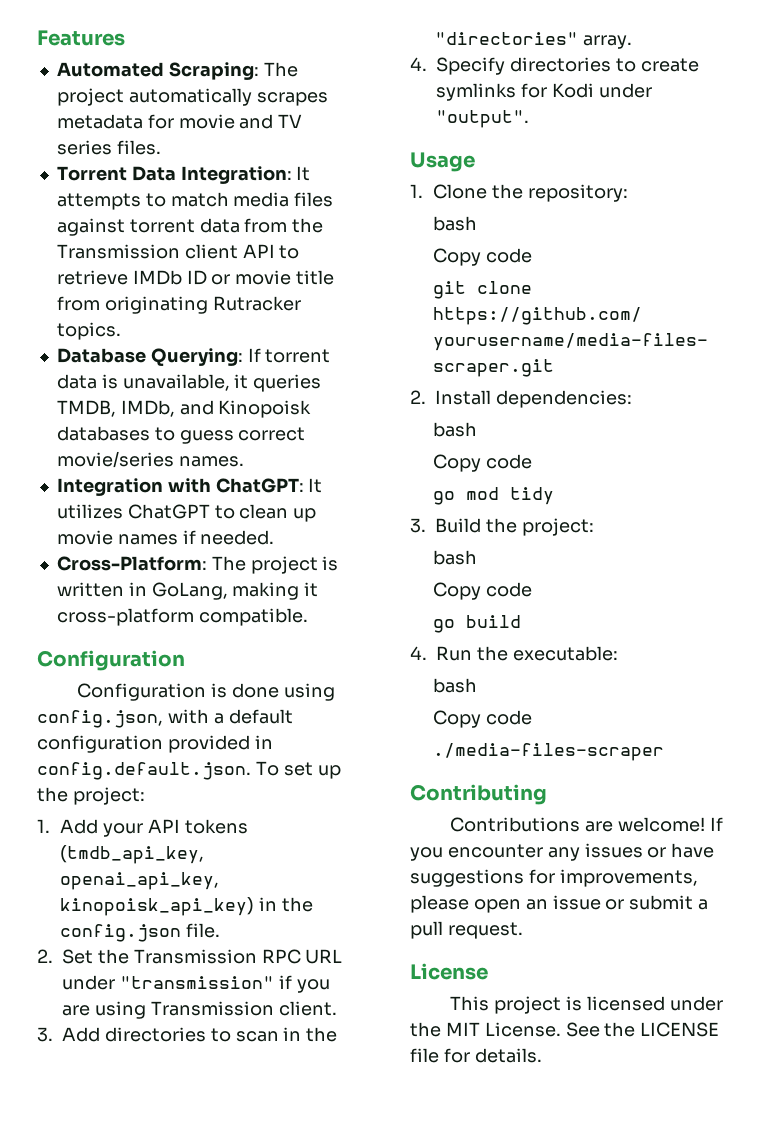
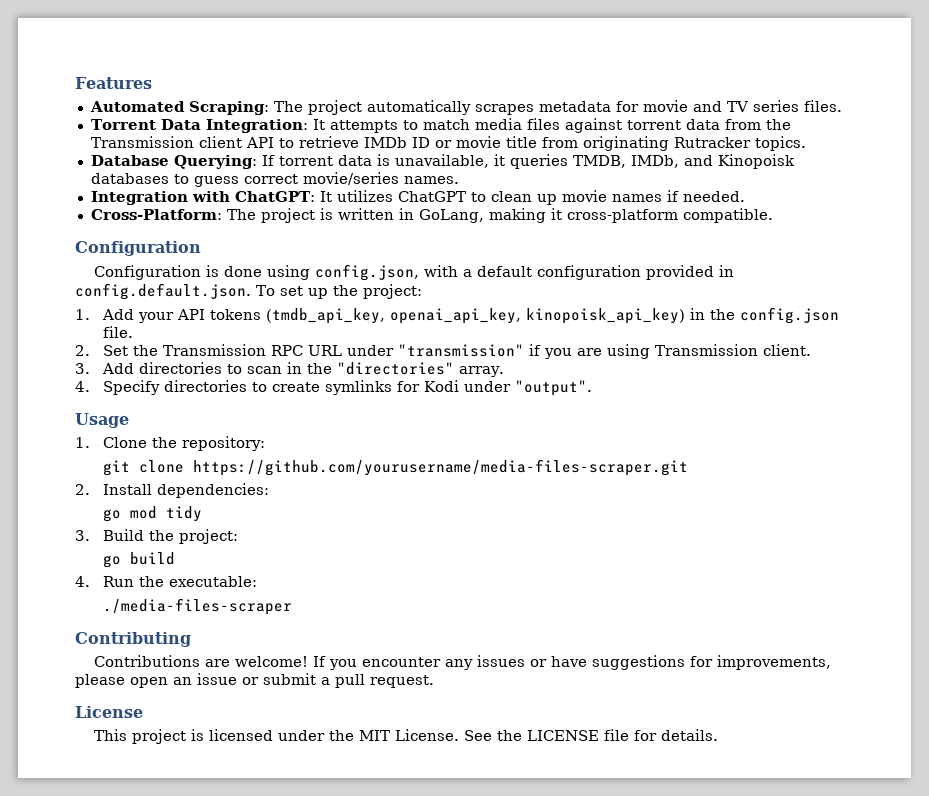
[433,216,478,231] [433,248,533,266] // bash // Copy code -> (266, 443) none
[433,422,478,437] [433,454,533,472] // bash // Copy code -> (270, 490) none
[433,550,478,565] [433,582,533,600] // bash // Copy code -> (239, 536) none
[433,678,478,693] [433,710,533,728] // bash // Copy code -> (258, 581) none

